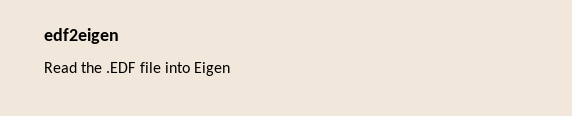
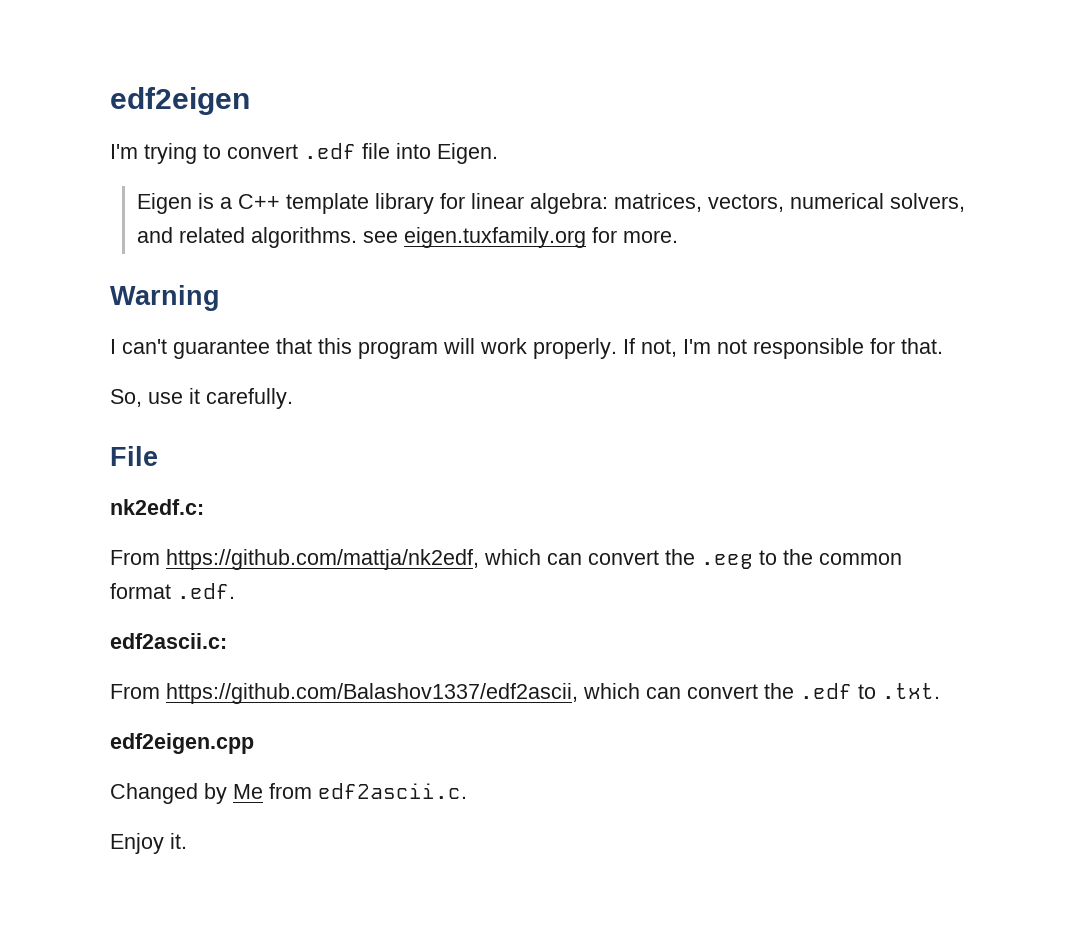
[44,62,230,76] Read the .EDF file into Eigen -> [110,143,498,164] [137,193,966,214] [137,227,679,248] [110,285,220,311] [110,338,943,359] [110,388,293,409] [110,446,158,466] [110,499,204,515] [110,549,902,570] [110,583,235,599] [110,633,227,649] [110,683,940,704] [110,733,254,754] [110,783,467,804] [110,833,187,854] I'm trying to convert .edf file into Eigen. // Eigen is a C++ template library for linear algebra: matrices, vectors, numerical solvers, and related algorithms. see eigen.tuxfamily.org for more. // Warning // I can't guarantee that this program will work properly. If not, I'm not responsible for that. // So, use it carefully. // File // nk2edf.c: // From https://github.com/mattja/nk2edf, which can convert the .eeg to the common format .edf. // edf2ascii.c: // From https://github.com/Balashov1337/edf2ascii, which can convert the .edf to .txt. // edf2eigen.cpp // Changed by Me from edf2ascii.c. // Enjoy it.

